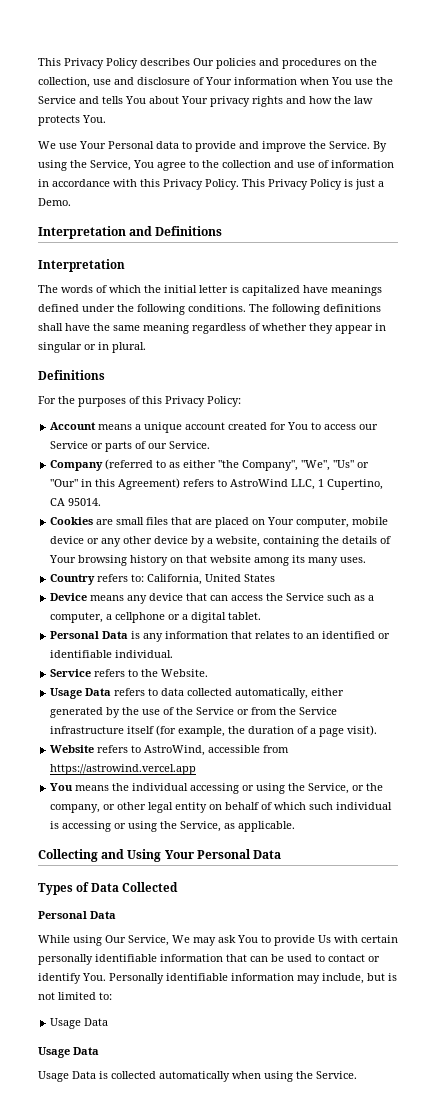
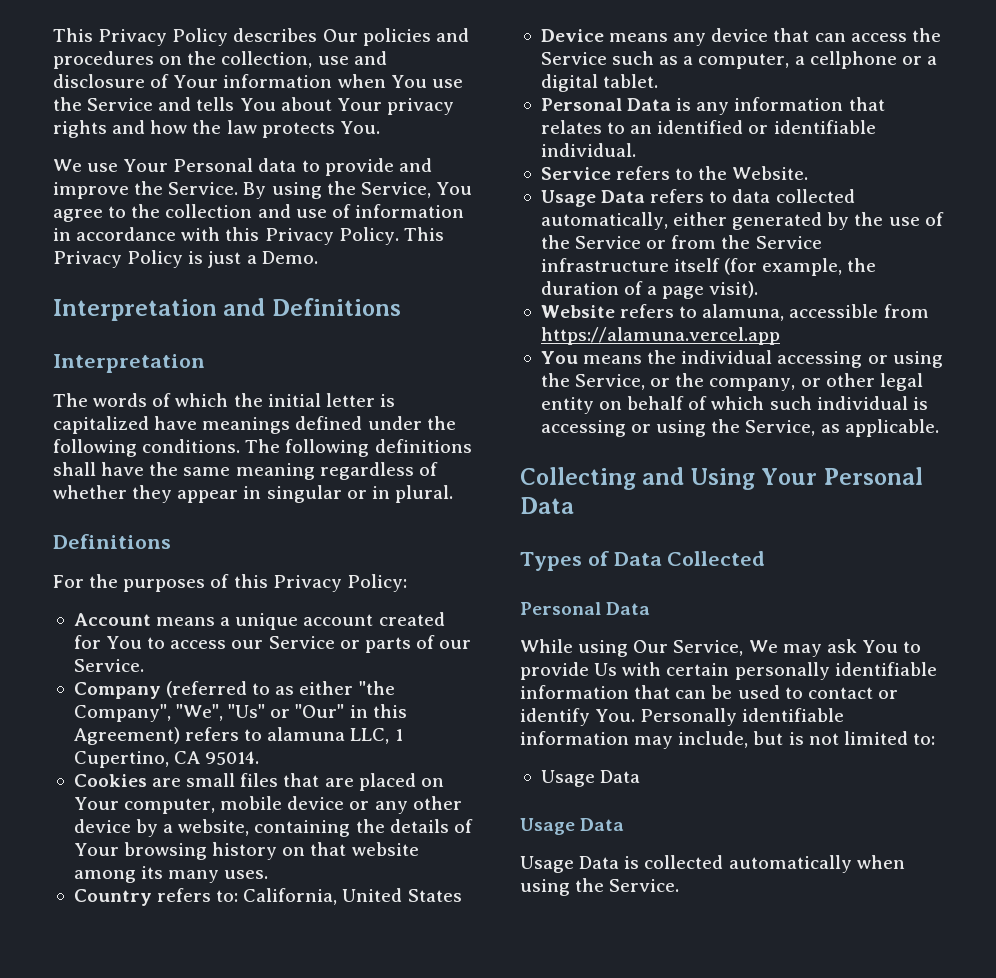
[230,479,289,487] AstroWind -> [267,727,346,741] alamuna
[144,745,206,756] AstroWind, -> [702,304,785,321] alamuna,
[50,764,197,775] https://astrowind.vercel.app -> [540,327,780,345] https://alamuna.vercel.app

